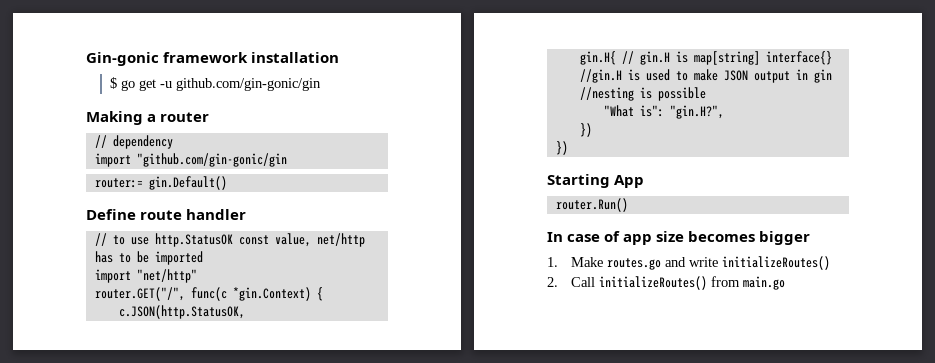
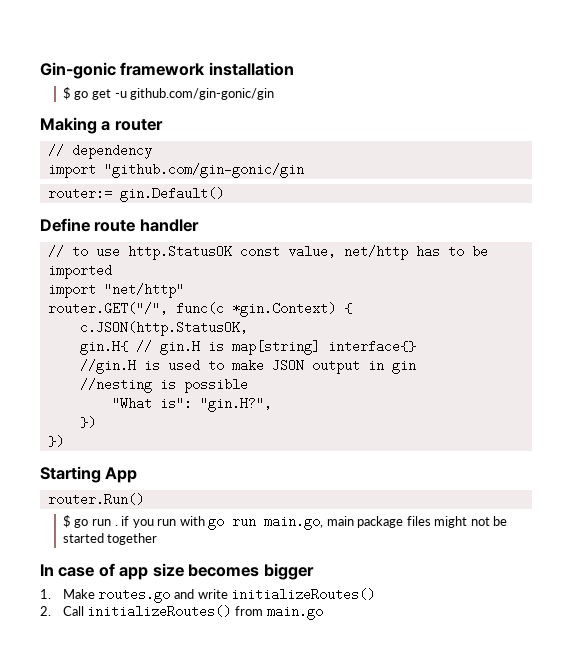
(628, 205) none -> [62,515,508,530] [62,533,158,545] // $ go run . if you run with go run main.go, main package files might not be started together

